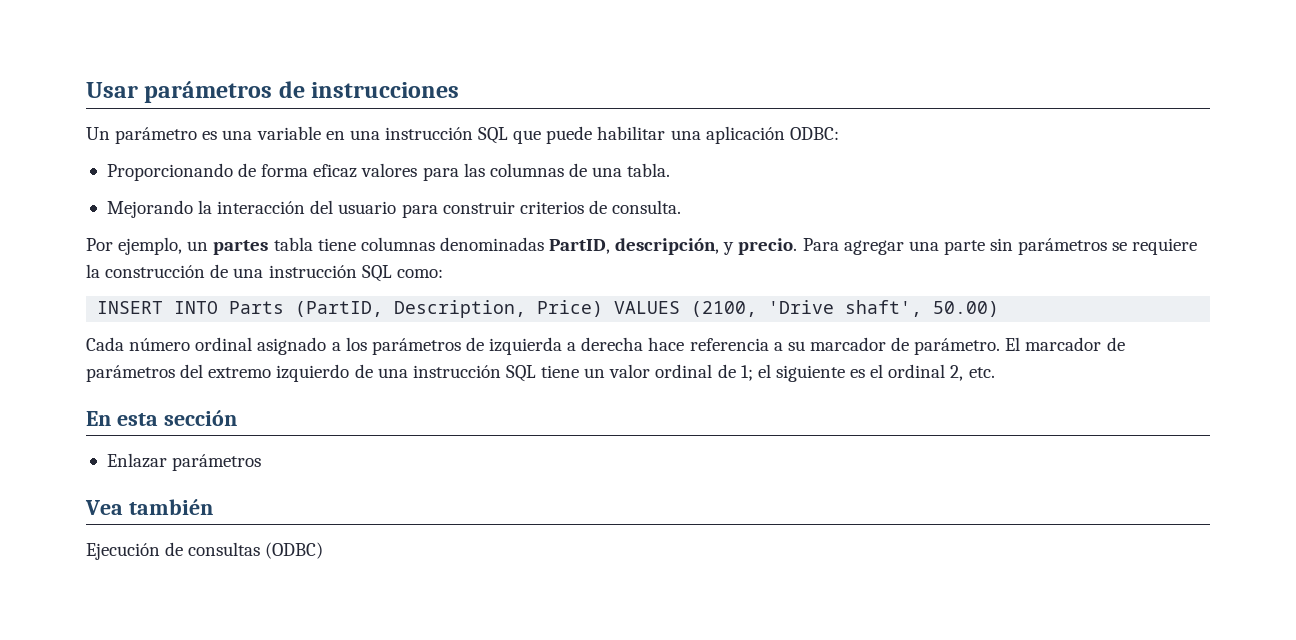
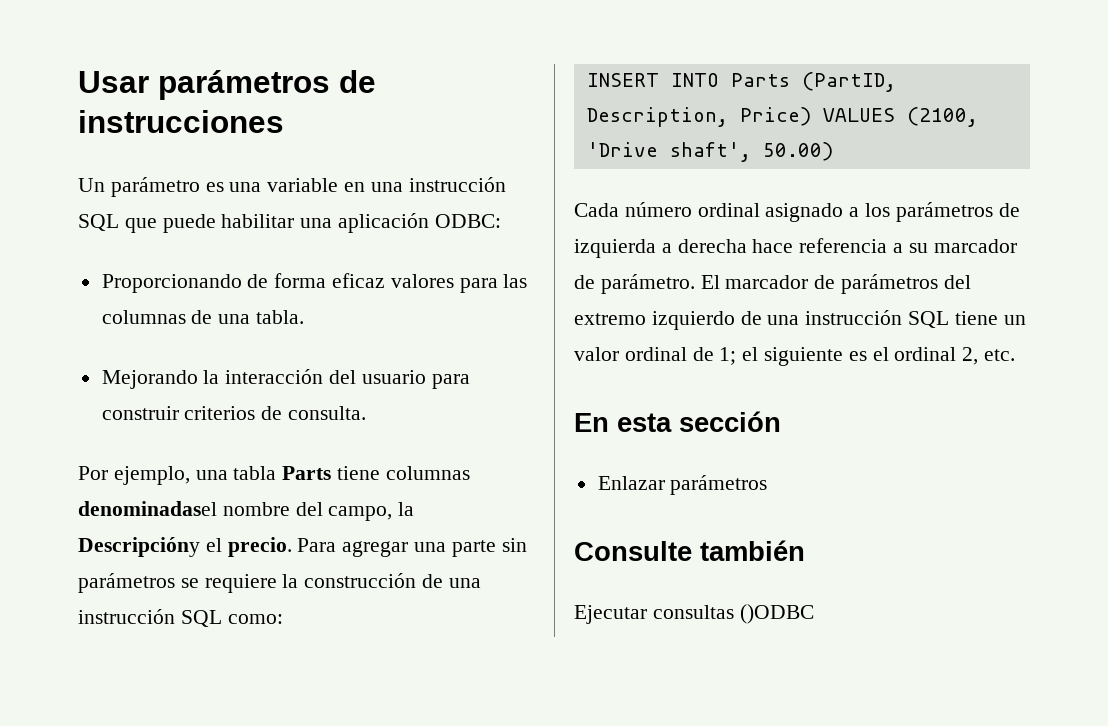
[187,237,735,255] un partes tabla tiene columnas denominadas PartID, descripción, y -> [195,466,470,480] [78,501,415,521] [78,537,222,557] una tabla Parts tiene columnas denominadasel nombre del campo, la Descripcióny el
[85,500,123,515] Vea -> [574,541,692,561] Consulte
[86,542,324,560] Ejecución de consultas (ODBC) -> [574,604,814,624] Ejecutar consultas ()ODBC

